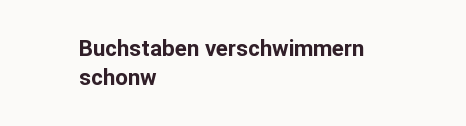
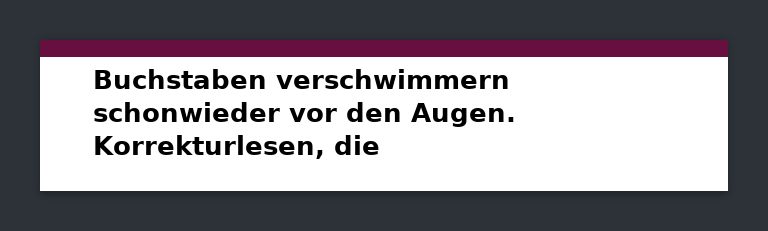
[79,68,157,85] schonw -> [93,102,516,127] [93,135,380,159] schonwieder vor den Augen. Korrekturlesen, die

